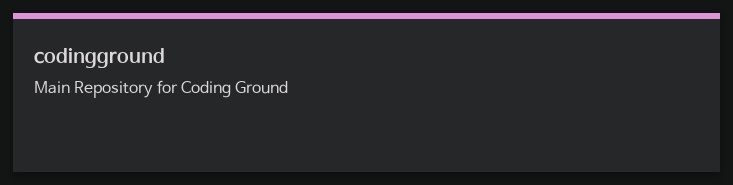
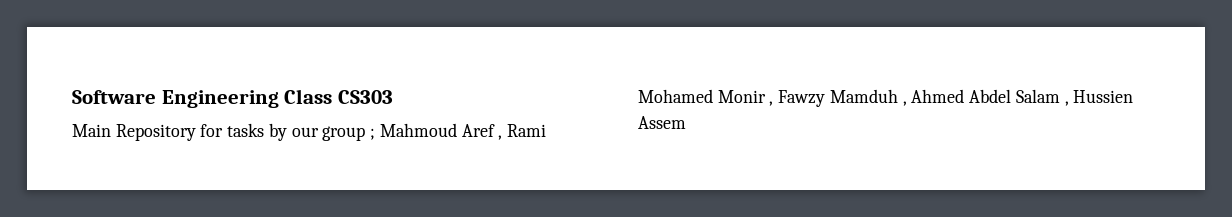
[34,48,165,68] codingground -> [72,89,393,108] Software Engineering Class CS303
[180,81,289,98] Coding Ground -> [227,123,546,141] [638,89,1134,107] [638,116,686,129] tasks by our group ; Mahmoud Aref , Rami Mohamed Monir , Fawzy Mamduh , Ahmed Abdel Salam , Hussien Assem

